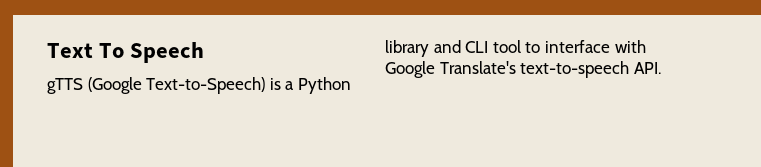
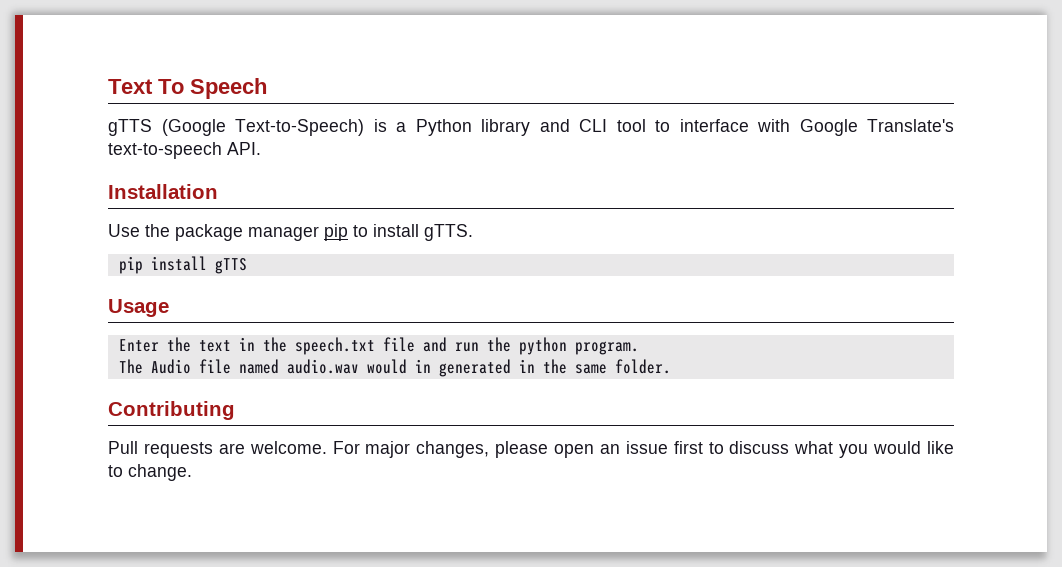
(661, 68) none -> [108,184,218,199] [108,224,473,241] [118,256,247,274] [108,299,169,317] [118,337,639,355] [118,359,671,377] [108,401,235,420] [108,441,954,458] [108,464,192,481] // Installation // Use the package manager pip to install gTTS. // pip install gTTS // Usage // Enter the text in the speech.txt file and run the python program. // The Audio file named audio.wav would in generated in the same folder. // Contributing // Pull requests are welcome. For major changes, please open an issue first to discuss what you would like to change.

